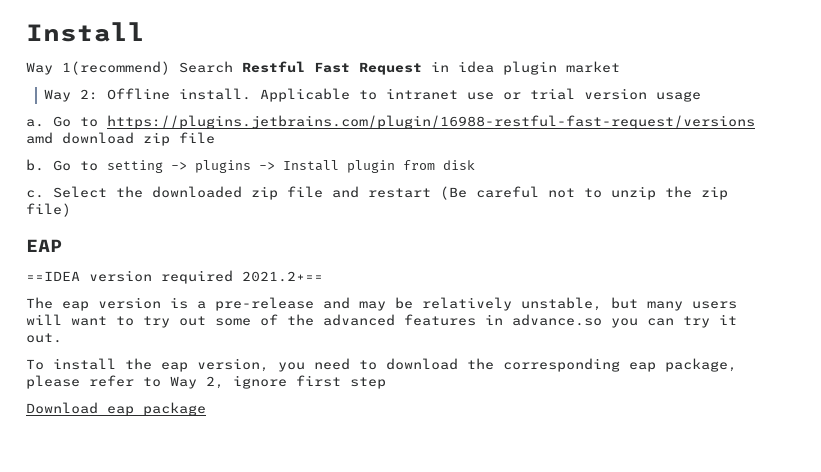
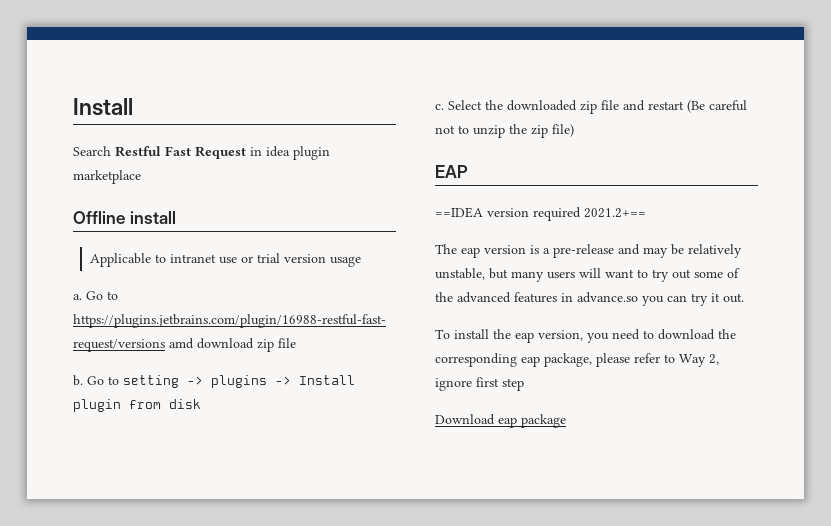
[26,61,170,75] Way 1(recommend) -> (133, 107) none
[566,61,620,73] [44,88,252,102] market // Way 2: Offline install. -> [73,170,141,184] [73,211,176,224] marketplace // Offline install //

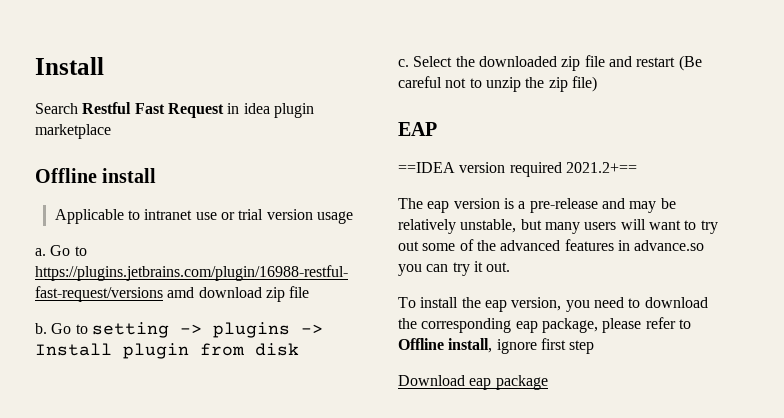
[679,354,719,367] Way 2, -> [398,338,493,353] Offline install,

